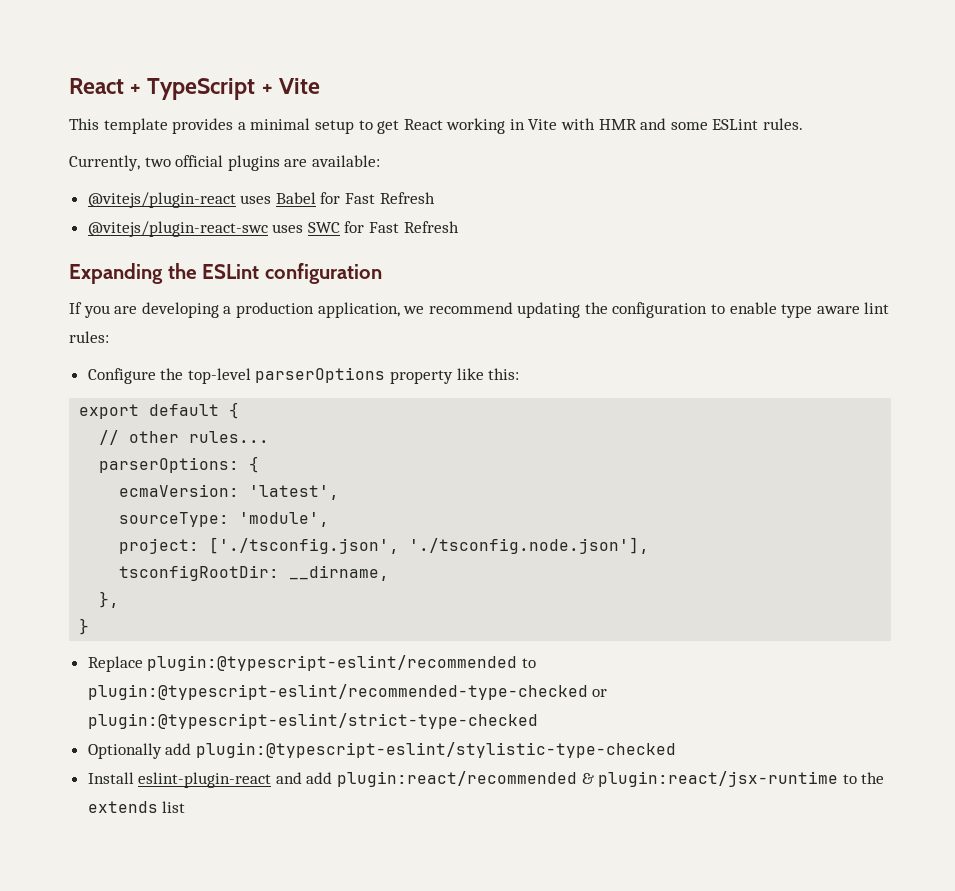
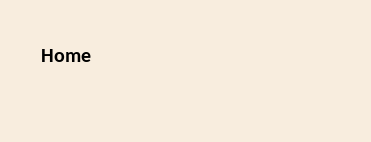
[69,78,320,100] [69,118,804,134] [69,155,380,171] [87,192,435,208] [87,221,459,237] [69,263,382,284] [69,302,890,318] [69,331,109,343] [87,367,520,384] [79,402,240,419] [99,430,270,445] [99,456,260,473] [119,484,340,500] [119,512,330,527] [119,537,650,554] [119,565,390,581] [99,591,120,608] [79,618,90,635] [87,655,536,672] [87,684,608,700] [87,713,538,729] [87,742,676,759] [87,771,885,788] [87,801,186,813] React + TypeScript + Vite // This template provides a minimal setup to get React working in Vite with HMR and some ESLint rules. // Currently, two official plugins are available: // @vitejs/plugin-react uses Babel for Fast Refresh // @vitejs/plugin-react-swc uses SWC for Fast Refresh // Expanding the ESLint configuration // If you are developing a production application, we recommend updating the configuration to enable type aware lint rules: // Configure the top-level parserOptions property like this: // export default { // // other rules... // parserOptions: { // ecmaVersion: 'latest', // sourceType: 'module', // project: ['./tsconfig.json', './tsconfig.node.json'], // tsconfigRootDir: __dirname, // }, // } // Replace plugin:@typescript-eslint/recommended to plugin:@typescript-eslint/recommended-type-checked or plugin:@typescript-eslint/strict-type-checked // Optionally add plugin:@typescript-eslint/stylistic-type-checked // Install eslint-plugin-react and add plugin:react/recommended & plugin:react/jsx-runtime to the extends list -> [41,49,91,62] Home

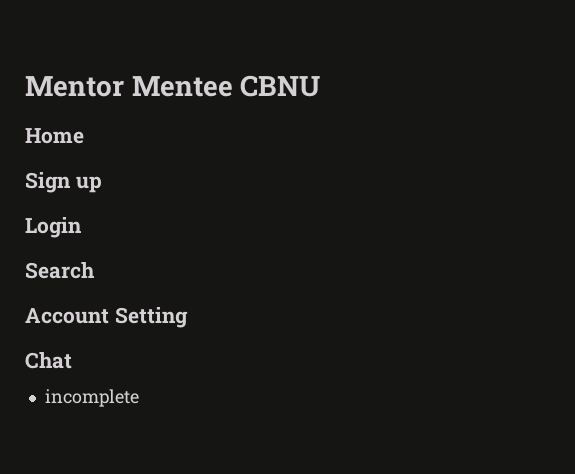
[41,49,91,62] Home -> [25,75,321,97] [25,128,84,144] [25,172,102,193] [25,217,82,238] [25,262,95,279] [25,307,188,328] [25,352,72,369] [44,389,139,407] Mentor Mentee CBNU // Home // Sign up // Login // Search // Account Setting // Chat // incomplete

